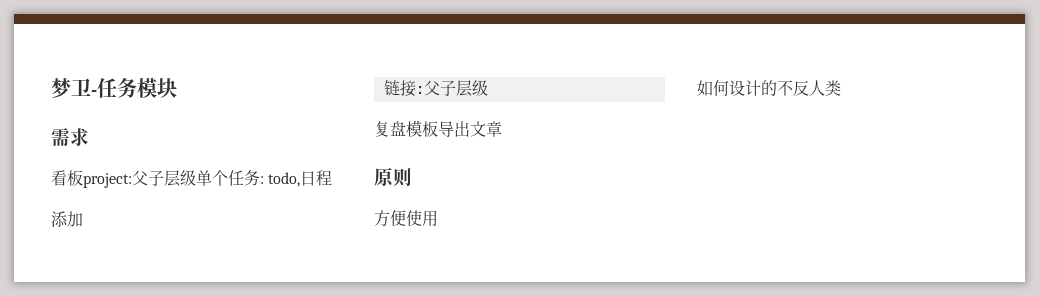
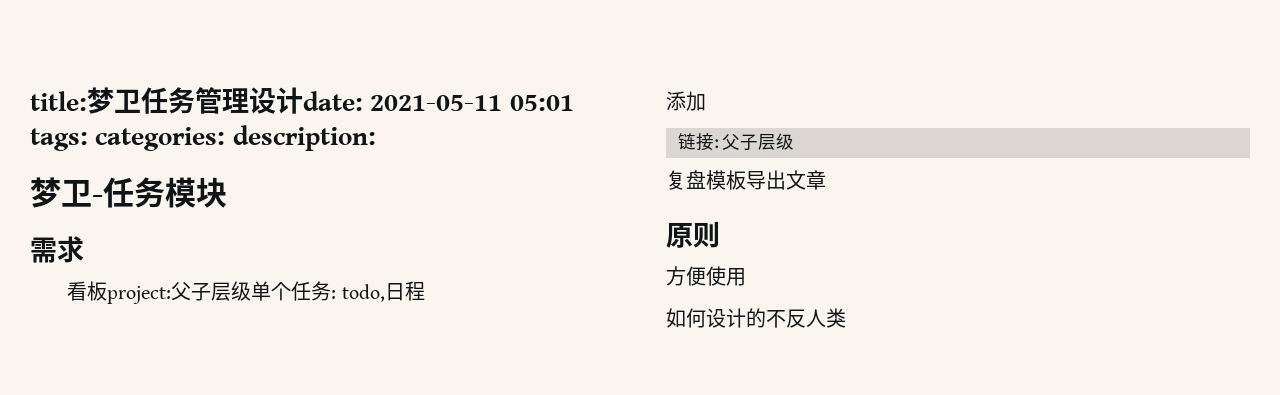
(51, 88) none -> [30,87,574,114] [30,125,376,151] title:梦卫任务管理设计date: 2021-05-11 05:01 tags: categories: description: //

